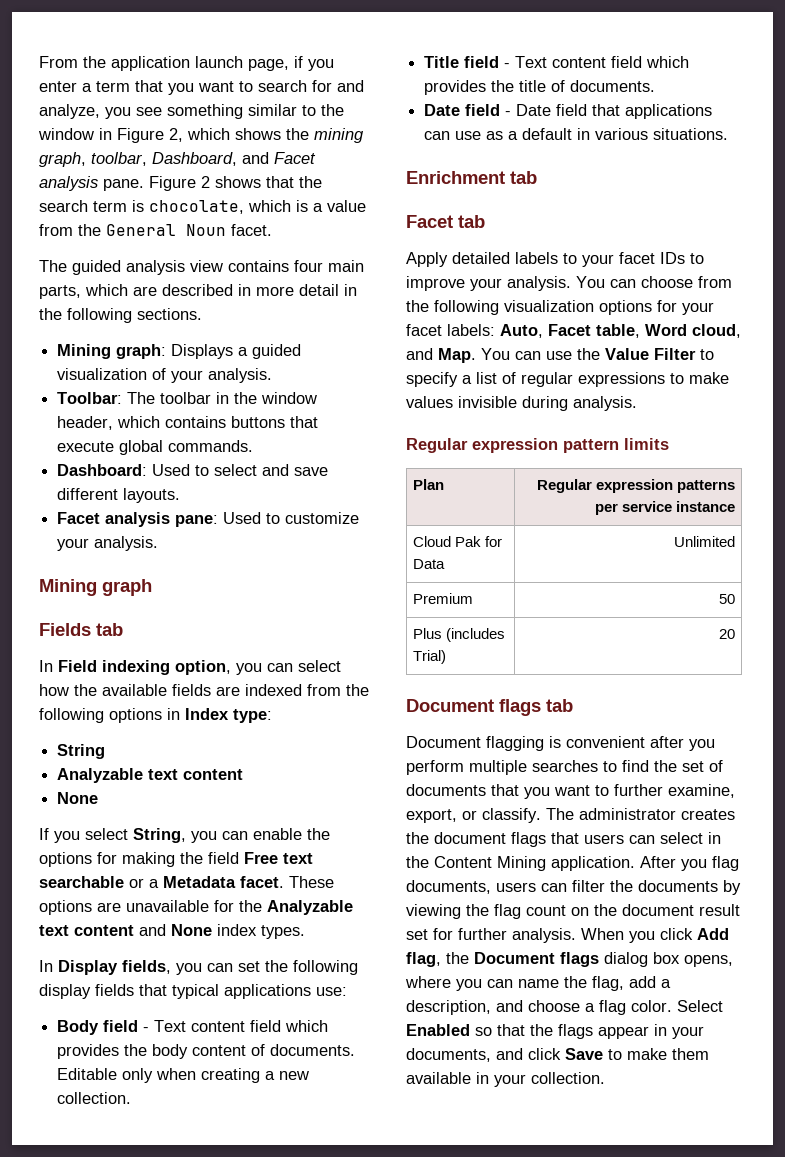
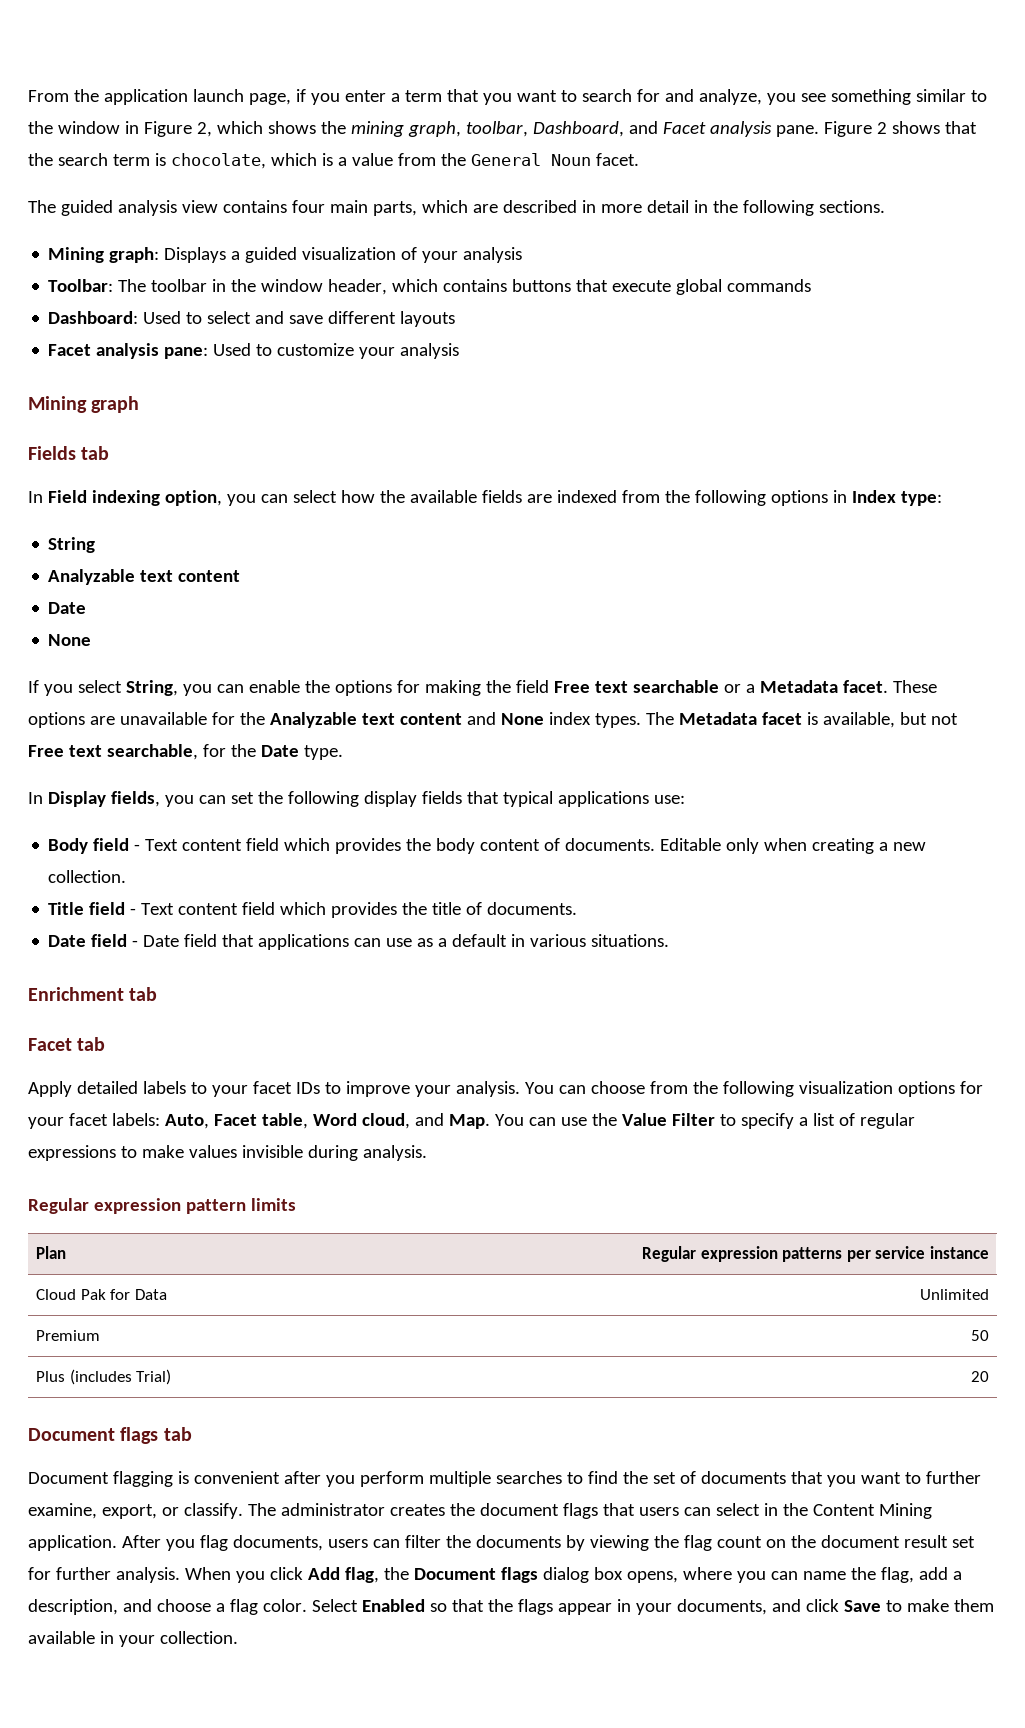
[208,368,273,383] analysis. -> [463,247,523,263] analysis
[168,440,254,452] commands. -> [727,279,812,292] commands
[123,488,181,503] layouts. -> [400,311,456,327] layouts
[94,536,159,551] analysis. -> [400,343,460,359] analysis
(244, 774) none -> [48,602,87,614] // Date
(305, 932) none -> [645,712,958,728] [28,744,343,760] The Metadata facet is available, but not Free text searchable, for the Date type.

